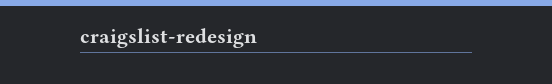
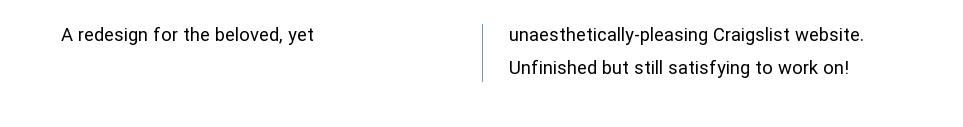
[80,28,257,48] craigslist-redesign -> [61,26,864,45] [509,59,849,78] A redesign for the beloved, yet unaesthetically-pleasing Craigslist website. // Unfinished but still satisfying to work on!

